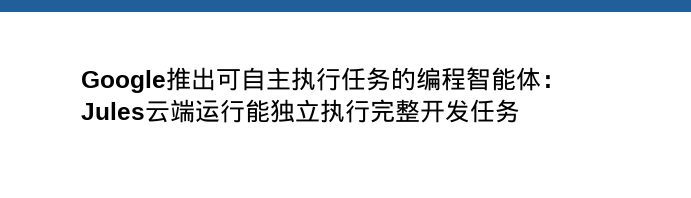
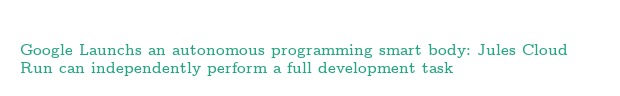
[166,67,566,91] [81,99,520,123] 推出可自主执行任务的编程智能体：Jules云端运行能独立执行完整开发任务 -> [79,44,568,58] [20,62,453,76] Launchs an autonomous programming smart body: Jules Cloud Run can independently perform a full development task

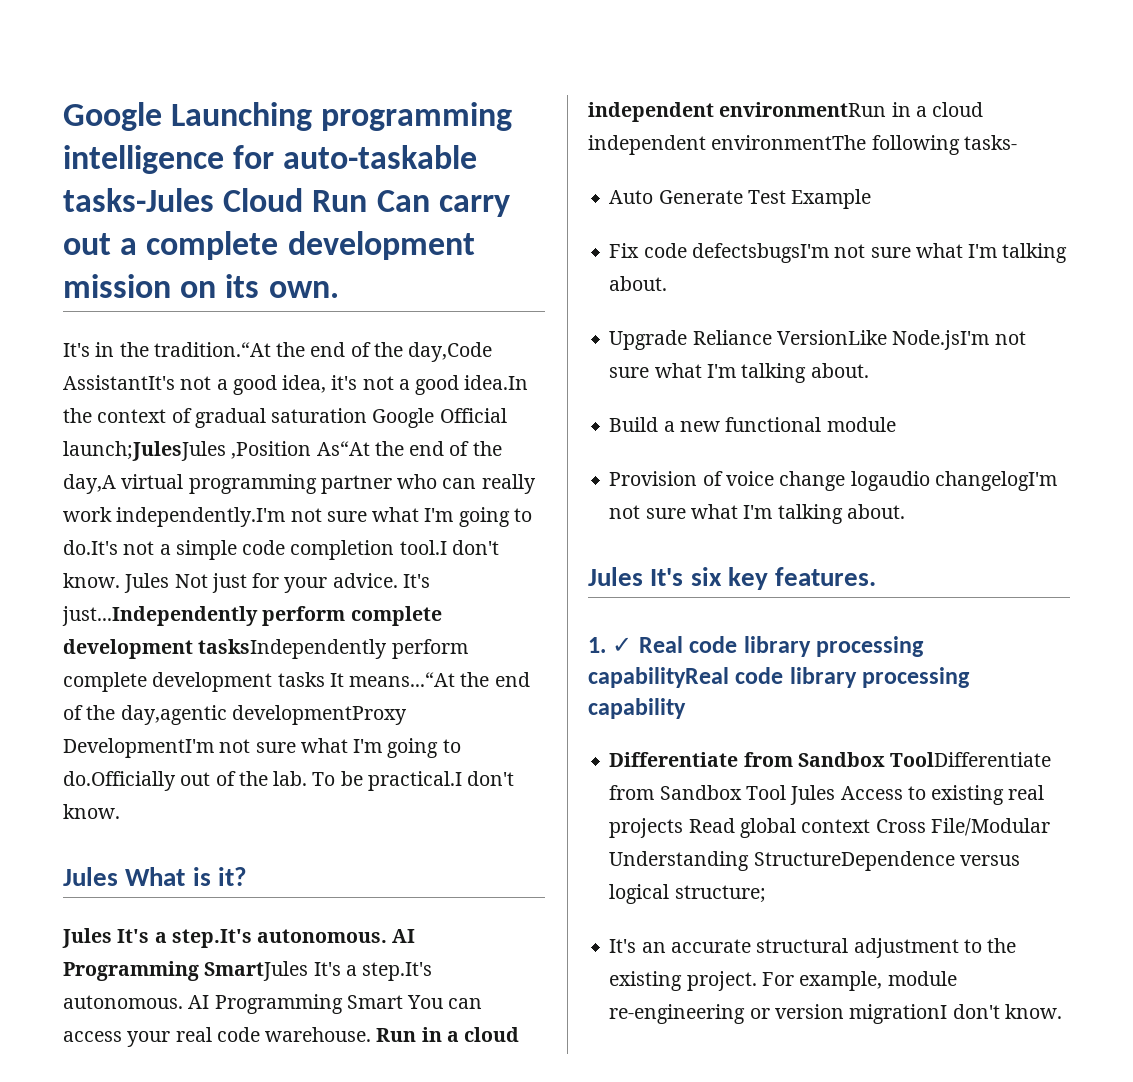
[20,44,568,58] [20,62,453,76] Google Launchs an autonomous programming smart body: Jules Cloud Run can independently perform a full development task -> [63,102,513,131] [63,145,478,174] [63,188,510,217] [63,231,475,260] [63,274,339,298] [63,342,493,362] [63,375,529,395] [63,408,507,428] [63,441,502,461] [63,474,536,494] [63,507,532,527] [63,540,499,560] [63,573,430,593] [62,606,442,626] [63,639,468,659] [63,672,530,692] [63,705,407,725] [63,738,461,758] [63,771,515,791] [63,804,120,819] [63,867,247,886] [62,928,416,948] [63,961,433,981] [63,994,483,1014] [63,1027,520,1047] [588,102,984,122] [588,135,1017,155] [609,189,872,209] [609,243,1068,263] [609,276,668,291] [609,330,1026,350] [609,363,869,383] [609,417,896,432] [609,471,1057,491] [609,504,905,524] [588,567,877,590] [588,636,925,657] [588,667,971,688] [588,698,686,719] [609,752,1052,767] [609,785,1045,805] [609,818,1050,838] [609,851,1020,871] [609,884,766,904] [609,938,1017,958] [609,971,957,991] [609,1004,1062,1024] Google Launching programming intelligence for auto-taskable tasks-Jules Cloud Run Can carry out a complete development mission on its own. // It's in the tradition.“At the end of the day,Code AssistantIt's not a good idea, it's not a good idea.In the context of gradual saturation Google Official launch;JulesJules ,Position As“At the end of the day,A virtual programming partner who can really work independently.I'm not sure what I'm going to do.It's not a simple code completion tool.I don't know. Jules Not just for your advice. It's just...Independently perform complete development tasksIndependently perform complete development tasks It means...“At the end of the day,agentic developmentProxy DevelopmentI'm not sure what I'm going to do.Officially out of the lab. To be practical.I don't know. // Jules What is it? // Jules It's a step.It's autonomous. AI Programming SmartJules It's a step.It's autonomous. AI Programming Smart You can access your real code warehouse. Run in a cloud independent environmentRun in a cloud independent environmentThe following tasks- // Auto Generate Test Example // Fix code defectsbugsI'm not sure what I'm talking about. // Upgrade Reliance VersionLike Node.jsI'm not sure what I'm talking about. // Build a new functional module // Provision of voice change logaudio changelogI'm not sure what I'm talking about. // Jules It's six key features. // 1. ✓ Real code library processing capabilityReal code library processing capability // Differentiate from Sandbox ToolDifferentiate from Sandbox Tool Jules Access to existing real projects Read global context Cross File/Modular Understanding StructureDependence versus logical structure; // It's an accurate structural adjustment to the existing project. For example, module re-engineering or version migrationI don't know.

